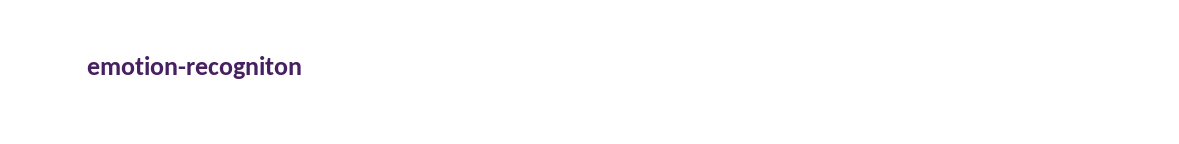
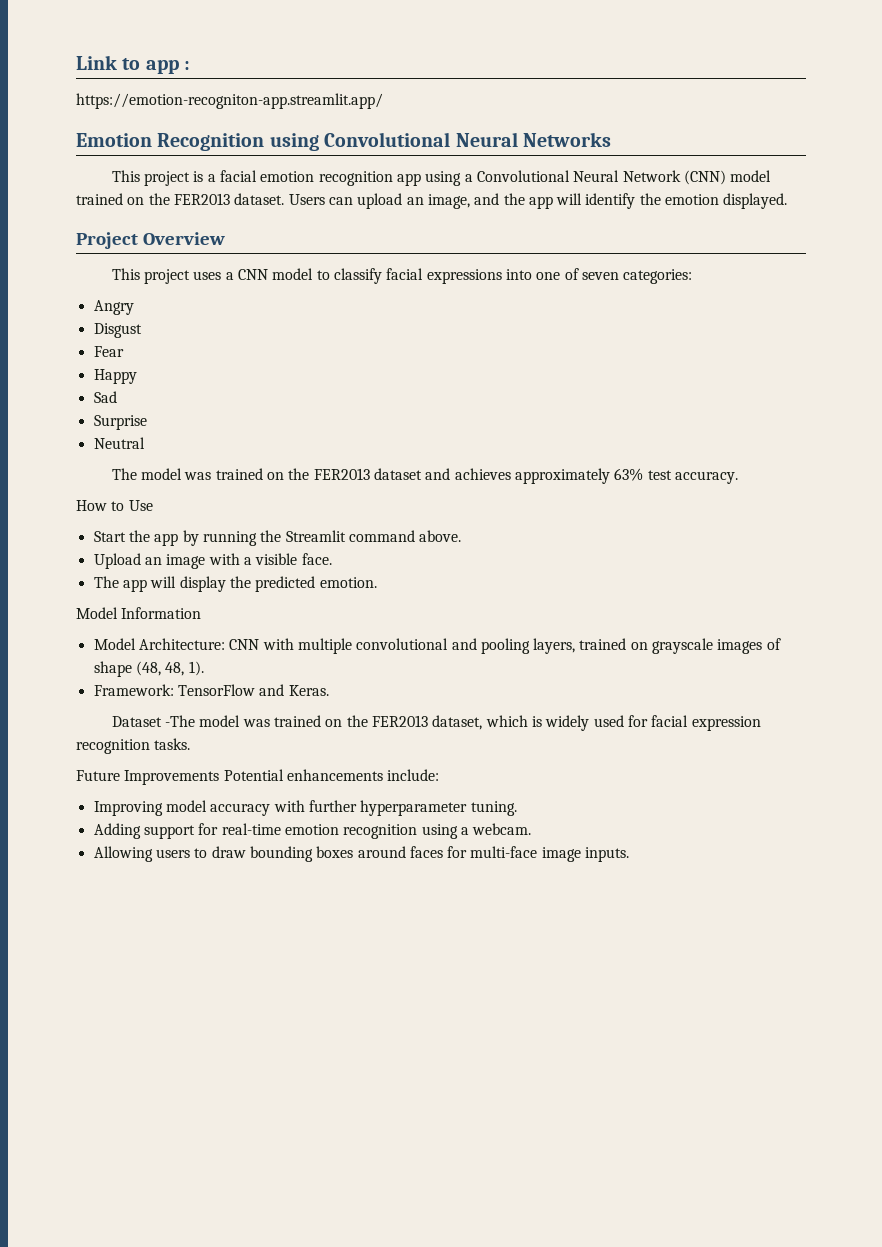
[87,56,302,79] emotion-recogniton -> [76,55,191,74] [76,93,383,109] [76,132,611,151] [111,170,772,186] [76,193,788,209] [76,232,225,249] [111,268,693,284] [93,300,134,315] [93,323,142,338] [93,346,124,357] [93,369,137,384] [93,391,117,403] [93,415,147,430] [93,437,145,449] [111,468,738,484] [76,500,153,511] [93,530,462,546] [93,553,332,569] [93,576,377,592] [76,607,202,619] [93,638,781,654] [93,661,204,677] [93,684,329,696] [111,715,761,731] [76,738,191,754] [76,769,440,785] [93,800,517,816] [93,823,532,839] [93,846,630,862] Link to app : // https://emotion-recogniton-app.streamlit.app/ // Emotion Recognition using Convolutional Neural Networks // This project is a facial emotion recognition app using a Convolutional Neural Network (CNN) model trained on the FER2013 dataset. Users can upload an image, and the app will identify the emotion displayed. // Project Overview // This project uses a CNN model to classify facial expressions into one of seven categories: // Angry // Disgust // Fear // Happy // Sad // Surprise // Neutral // The model was trained on the FER2013 dataset and achieves approximately 63% test accuracy. // How to Use // Start the app by running the Streamlit command above. // Upload an image with a visible face. // The app will display the predicted emotion. // Model Information // Model Architecture: CNN with multiple convolutional and pooling layers, trained on grayscale images of shape (48, 48, 1). // Framework: TensorFlow and Keras. // Dataset -The model was trained on the FER2013 dataset, which is widely used for facial expression recognition tasks. // Future Improvements Potential enhancements include: // Improving model accuracy with further hyperparameter tuning. // Adding support for real-time emotion recognition using a webcam. // Allowing users to draw bounding boxes around faces for multi-face image inputs.

